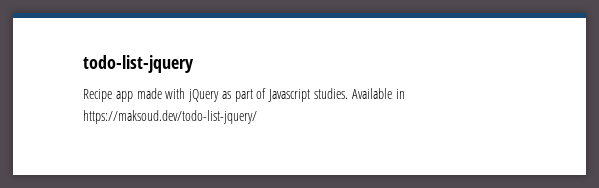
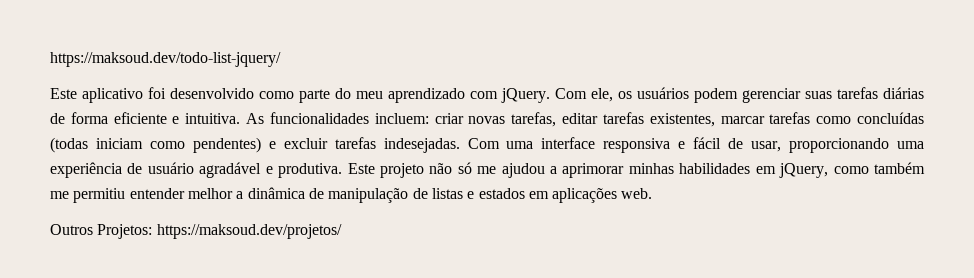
[83,55,194,73] [83,88,405,102] [83,110,257,124] todo-list-jquery // Recipe app made with jQuery as part of Javascript studies. Available in https://maksoud.dev/todo-list-jquery/ -> [50,52,281,67] [50,87,924,103] [50,112,925,127] [50,137,925,153] [50,162,926,178] [50,187,653,203] [50,224,342,239] https://maksoud.dev/todo-list-jquery/ // Este aplicativo foi desenvolvido como parte do meu aprendizado com jQuery. Com ele, os usuários podem gerenciar suas tarefas diárias de forma eficiente e intuitiva. As funcionalidades incluem: criar novas tarefas, editar tarefas existentes, marcar tarefas como concluídas (todas iniciam como pendentes) e excluir tarefas indesejadas. Com uma interface responsiva e fácil de usar, proporcionando uma experiência de usuário agradável e produtiva. Este projeto não só me ajudou a aprimorar minhas habilidades em jQuery, como também me permitiu entender melhor a dinâmica de manipulação de listas e estados em aplicações web. // Outros Projetos: https://maksoud.dev/projetos/

